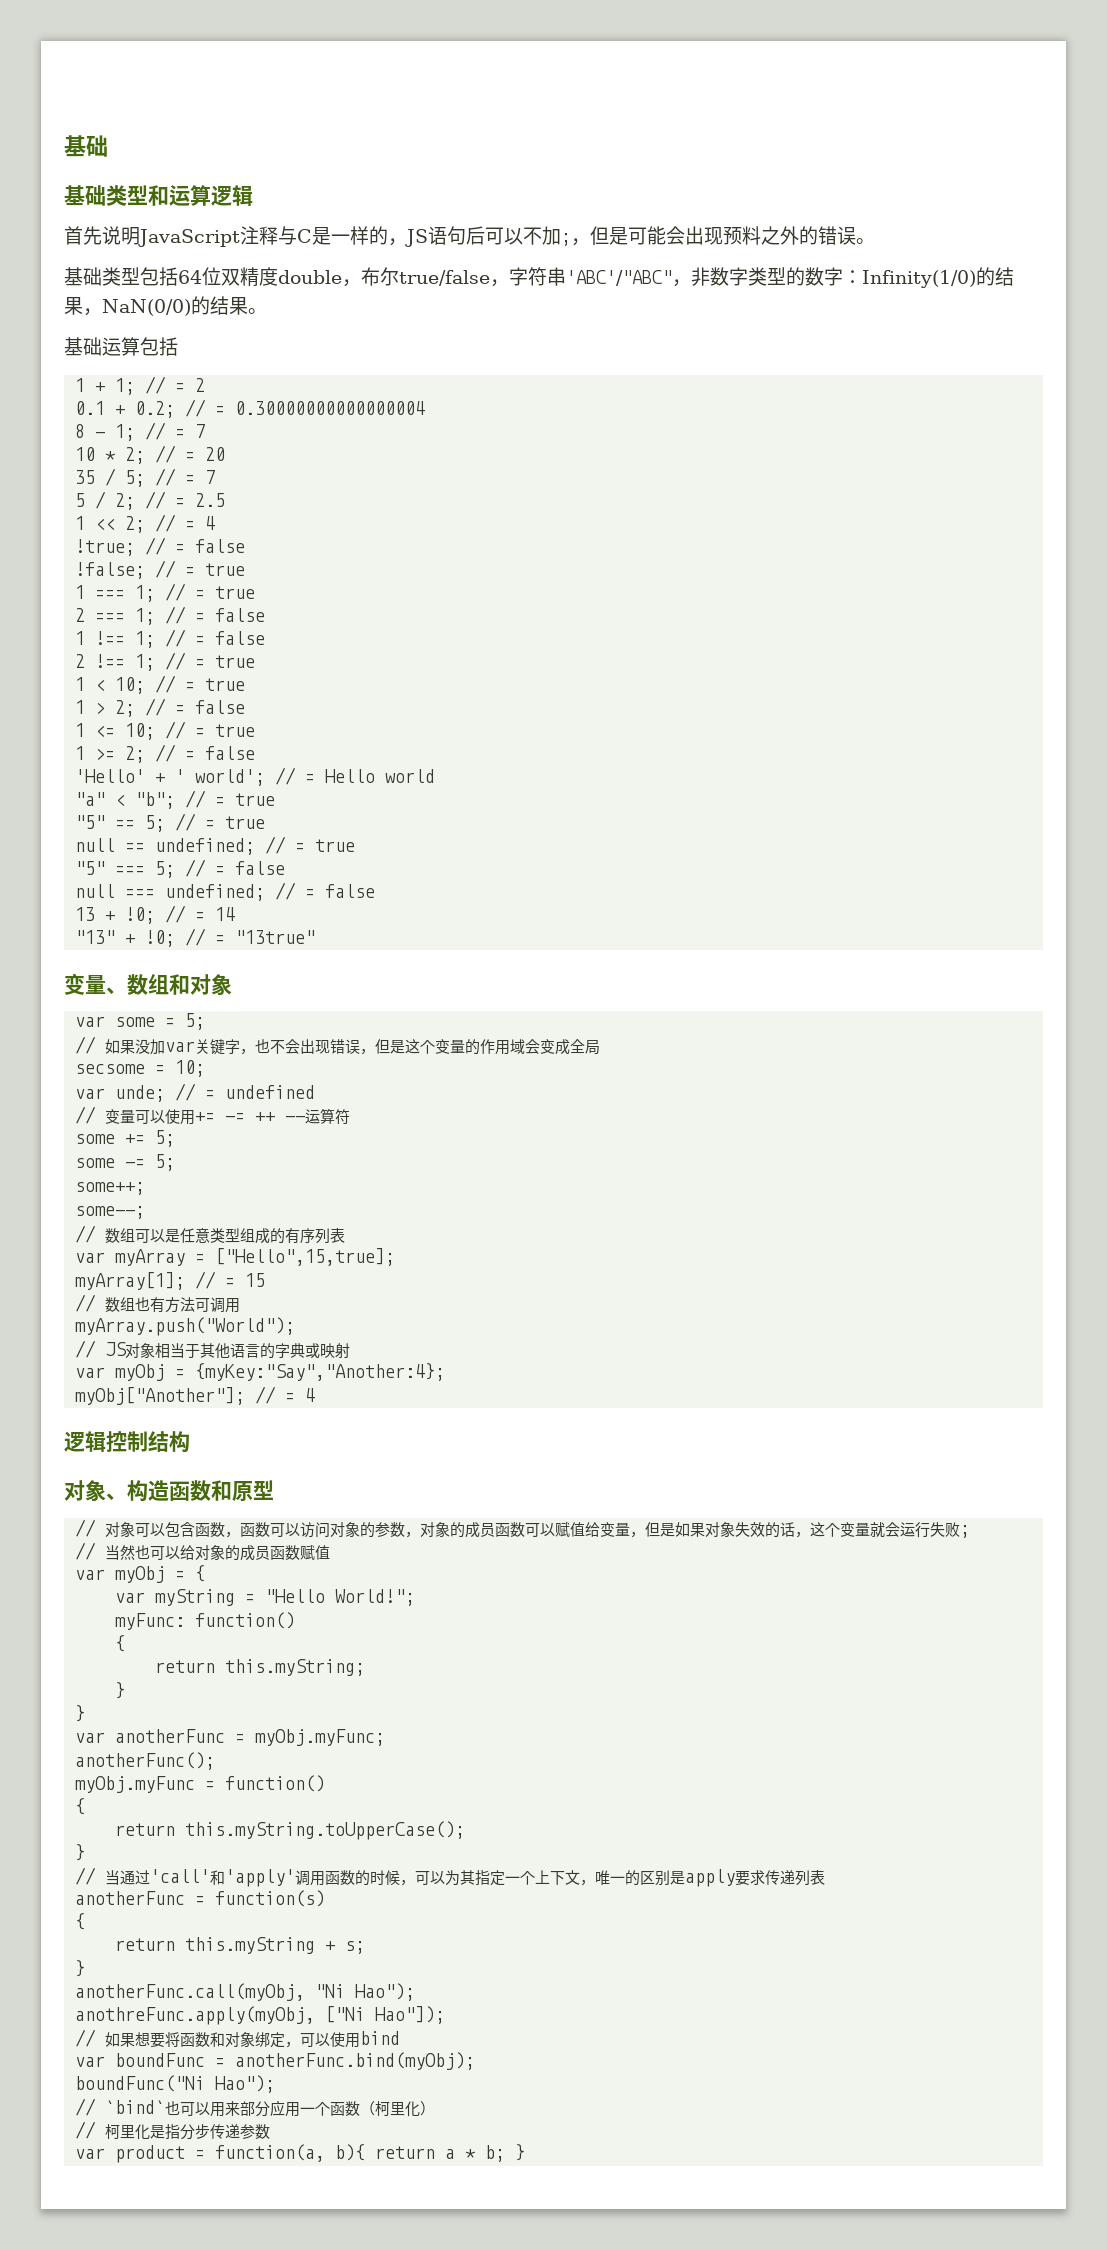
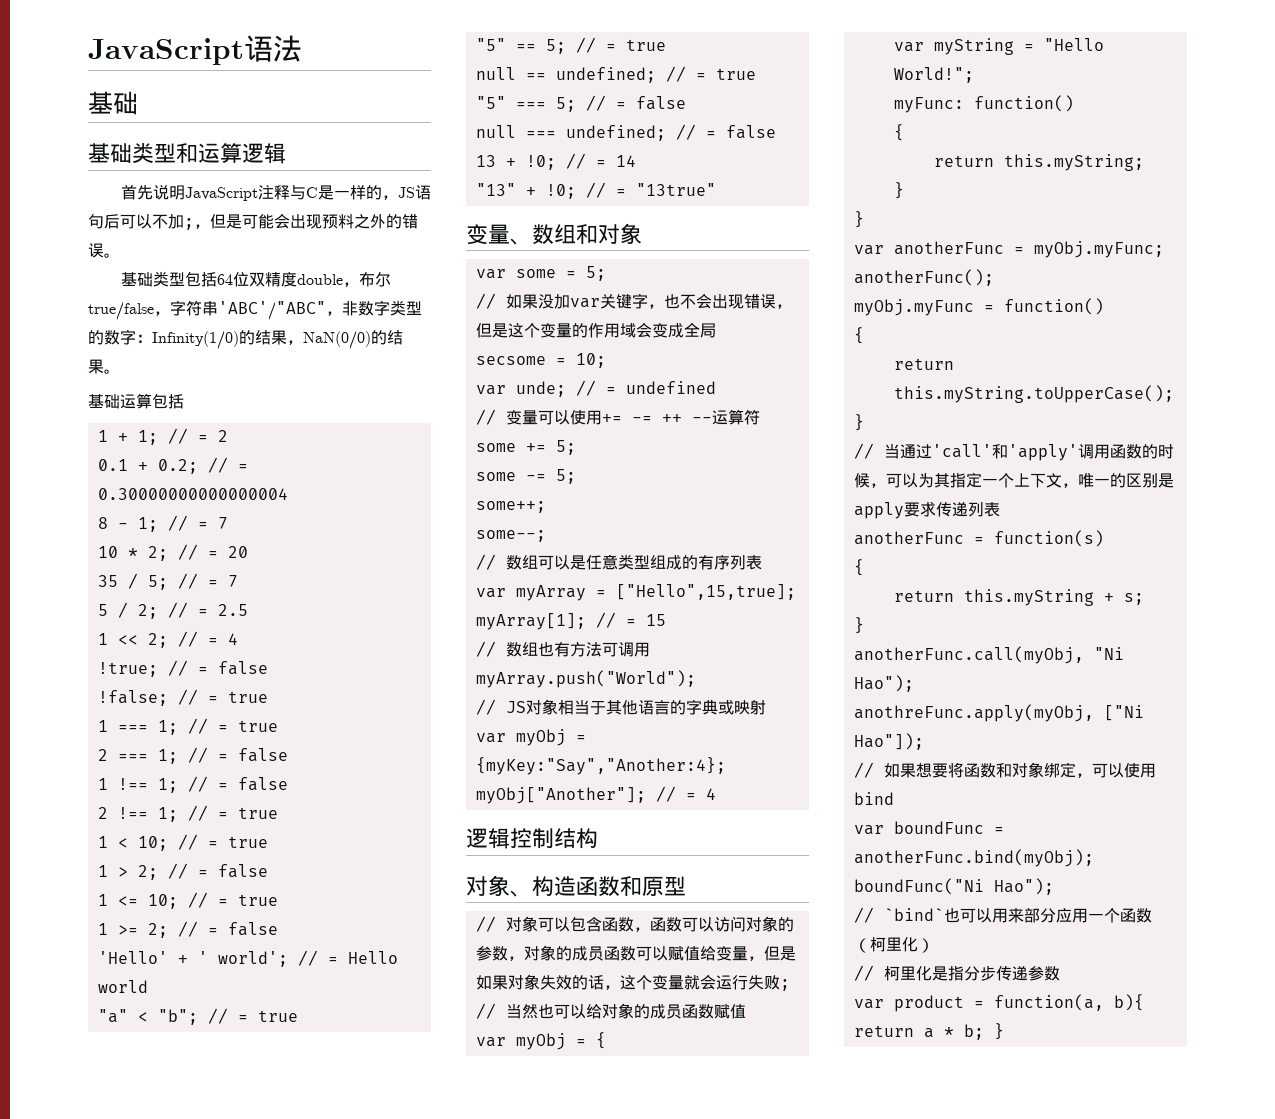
(64, 146) none -> [88,35,302,65] JavaScript语法 //

